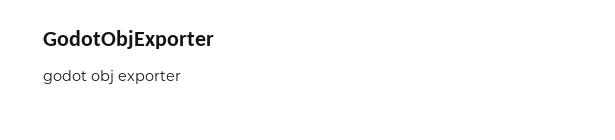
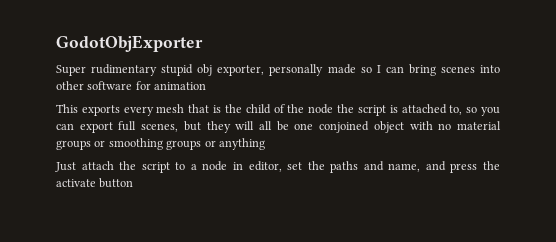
[43,70,181,84] godot obj exporter -> [56,64,500,76] [56,81,207,90] [56,104,500,116] [56,121,502,133] [56,138,265,150] [55,161,500,173] [56,178,134,188] Super rudimentary stupid obj exporter, personally made so I can bring scenes into other software for animation // This exports every mesh that is the child of the node the script is attached to, so you can export full scenes, but they will all be one conjoined object with no material groups or smoothing groups or anything // Just attach the script to a node in editor, set the paths and name, and press the activate button

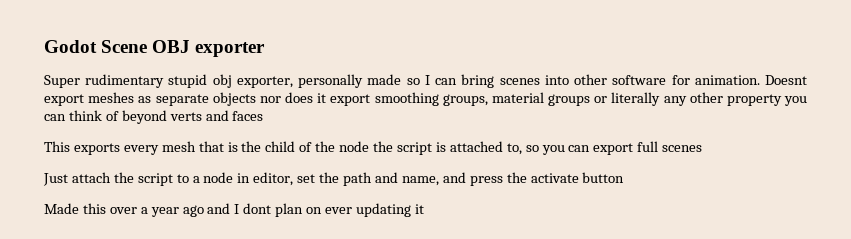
[56,35,203,52] GodotObjExporter -> [44,40,266,57] Godot Scene OBJ exporter
[154,82,207,90] animation -> [694,75,808,85] [44,92,807,106] [44,110,264,124] animation. Doesnt export meshes as separate objects nor does it export smoothing groups, material groups or literally any other property you can think of beyond verts and faces
[141,121,502,133] [56,138,265,150] scenes, but they will all be one conjoined object with no material groups or smoothing groups or anything -> [662,145,703,152] scenes
[330,161,359,173] paths -> [343,172,373,186] path
(134, 183) none -> [44,203,424,217] // Made this over a year ago and I dont plan on ever updating it

